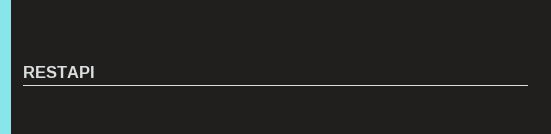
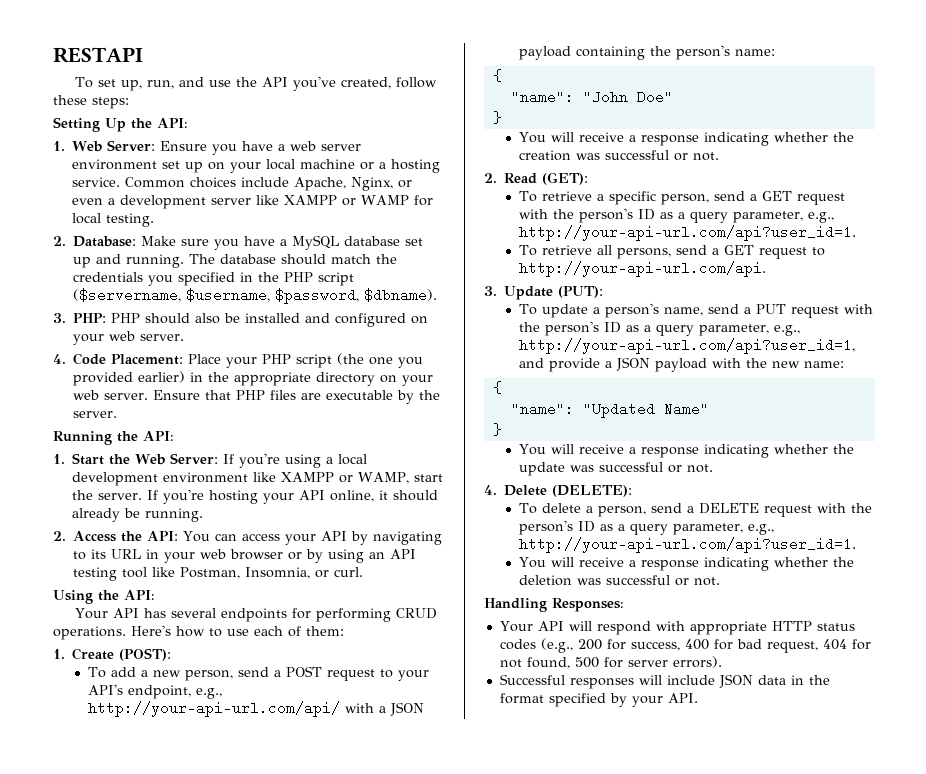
(95, 72) none -> [74,76,437,91] [53,95,129,109] [53,117,188,132] [53,140,362,155] [72,159,441,173] [72,177,413,191] [72,195,434,209] [72,213,155,227] [53,235,424,250] [73,254,398,268] [73,272,355,286] [73,288,438,304] [53,313,429,327] [73,331,185,345] [53,353,424,368] [73,371,434,386] [73,390,441,404] [73,411,118,418] [53,431,174,445] [53,453,368,468] [72,472,444,486] [72,489,439,504] [72,508,204,522] [53,531,443,545] [73,549,417,563] [73,567,364,581] [53,590,155,604] [74,608,437,622] [53,625,344,640] [53,648,172,661] [87,666,429,681] [87,684,222,699] [87,701,424,717] [518,45,775,60] [492,69,502,82] [510,90,673,104] [492,111,502,124] [518,132,854,146] [518,150,719,161] [484,172,589,185] [518,191,845,205] [518,208,834,223] [518,225,856,241] [518,245,825,259] [518,261,766,277] [484,286,604,300] [518,303,873,318] [518,321,800,336] [518,338,855,354] [518,357,844,372] [492,381,502,394] [510,402,709,418] [492,423,502,436] [518,444,854,458] [518,462,713,476] [484,485,633,497] [518,503,872,517] [518,520,774,535] [518,537,856,553] [518,557,854,571] [518,575,720,586] [484,598,624,612] [499,621,855,635] [499,638,871,653] [499,656,722,669] [499,674,830,689] [499,693,698,707] // To set up, run, and use the API you've created, follow these steps: // Setting Up the API: // 1. Web Server: Ensure you have a web server environment set up on your local machine or a hosting service. Common choices include Apache, Nginx, or even a development server like XAMPP or WAMP for local testing. // 2. Database: Make sure you have a MySQL database set up and running. The database should match the credentials you specified in the PHP script ($servername, $username, $password, $dbname). // 3. PHP: PHP should also be installed and configured on your web server. // 4. Code Placement: Place your PHP script (the one you provided earlier) in the appropriate directory on your web server. Ensure that PHP files are executable by the server. // Running the API: // 1. Start the Web Server: If you're using a local development environment like XAMPP or WAMP, start the server. If you're hosting your API online, it should already be running. // 2. Access the API: You can access your API by navigating to its URL in your web browser or by using an API testing tool like Postman, Insomnia, or curl. // Using the API: // Your API has several endpoints for performing CRUD operations. Here's how to use each of them: // 1. Create (POST): // To add a new person, send a POST request to your API's endpoint, e.g., http://your-api-url.com/api/ with a JSON payload containing the person's name: // { // "name": "John Doe" // } // You will receive a response indicating whether the creation was successful or not. // 2. Read (GET): // To retrieve a specific person, send a GET request with the person's ID as a query parameter, e.g., http://your-api-url.com/api?user_id=1. // To retrieve all persons, send a GET request to http://your-api-url.com/api. // 3. Update (PUT): // To update a person's name, send a PUT request with the person's ID as a query parameter, e.g., http://your-api-url.com/api?user_id=1, and provide a JSON payload with the new name: // { // "name": "Updated Name" // } // You will receive a response indicating whether the update was successful or not. // 4. Delete (DELETE): // To delete a person, send a DELETE request with the person's ID as a query parameter, e.g., http://your-api-url.com/api?user_id=1. // You will receive a response indicating whether the deletion was successful or not. // Handling Responses: // Your API will respond with appropriate HTTP status codes (e.g., 200 for success, 400 for bad request, 404 for not found, 500 for server errors). // Successful responses will include JSON data in the format specified by your API.

